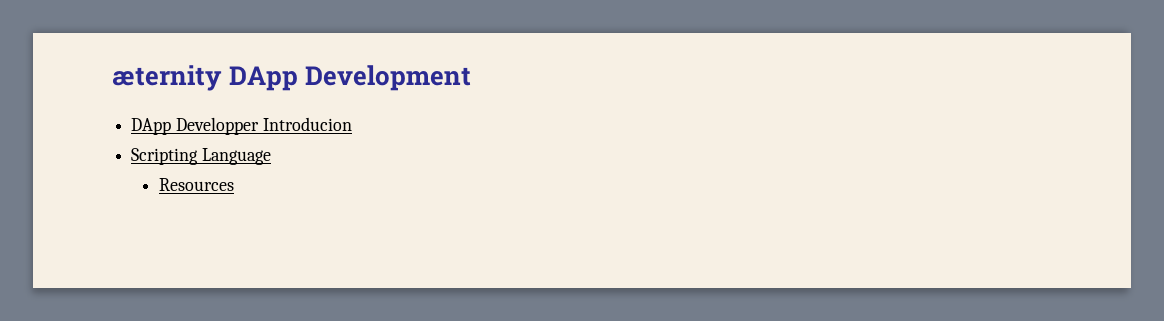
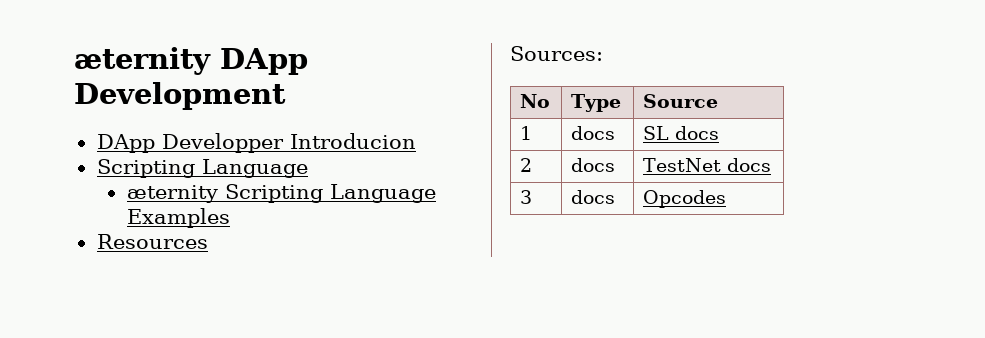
[159,178,235,191] Resources -> [126,184,436,203] [126,208,230,228] [96,234,208,249] [510,46,603,61] [520,94,551,108] [571,94,622,112] [643,94,719,108] [520,126,533,140] [571,126,616,140] [643,126,720,140] [520,158,533,172] [571,158,616,172] [643,158,772,172] [520,190,533,204] [571,190,616,204] [643,190,727,208] æternity Scripting Language Examples // Resources // Sources: // No | Type | Source // 1 | docs | SL docs // 2 | docs | TestNet docs // 3 | docs | Opcodes

